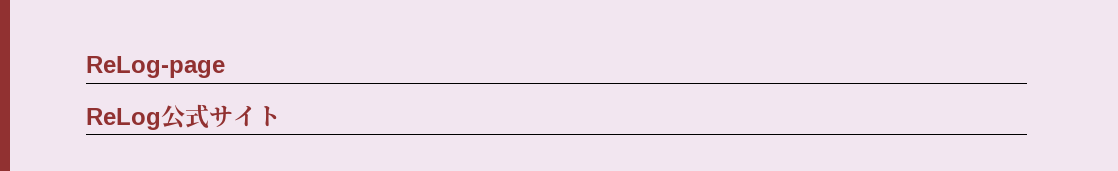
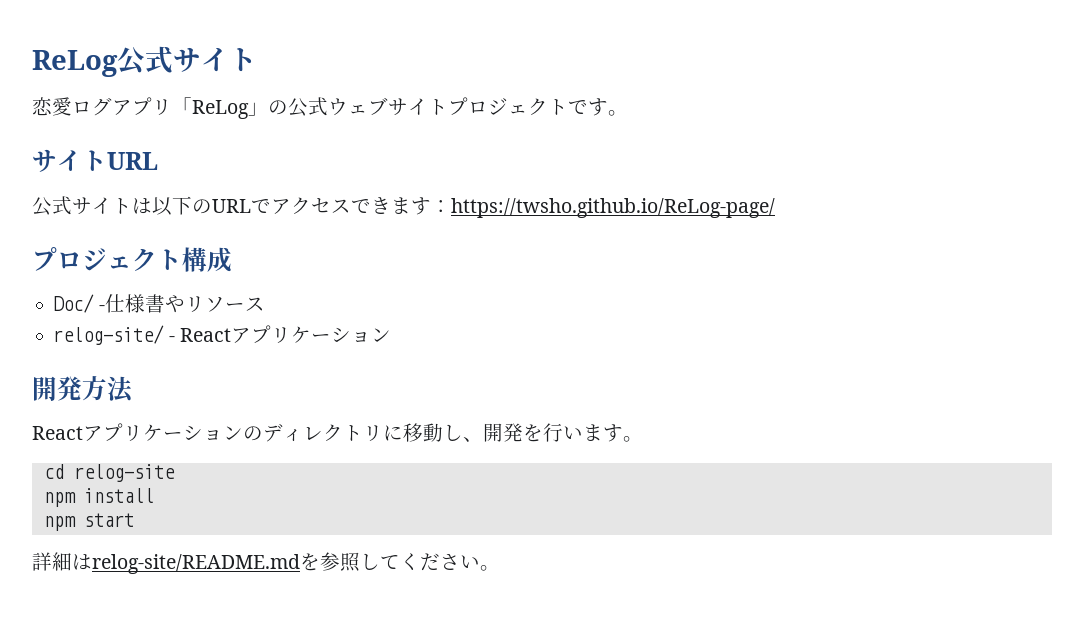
[86,56,225,78] ReLog-page // -> (32, 63) none
(281, 116) none -> [32,97,628,119] [32,149,158,172] [32,196,775,218] [32,247,232,272] [53,294,265,313] [53,325,391,345] [32,376,134,403] [32,423,643,442] [43,464,175,482] [43,488,154,507] [43,513,134,531] [32,552,500,574] // 恋愛ログアプリ「ReLog」の公式ウェブサイトプロジェクトです。 // サイトURL // 公式サイトは以下のURLでアクセスできます：https://twsho.github.io/ReLog-page/ // プロジェクト構成 // Doc/ -仕様書やリソース // relog-site/ - Reactアプリケーション // 開発方法 // Reactアプリケーションのディレクトリに移動し、開発を行います。 // cd relog-site // npm install // npm start // 詳細はrelog-site/README.mdを参照してください。

